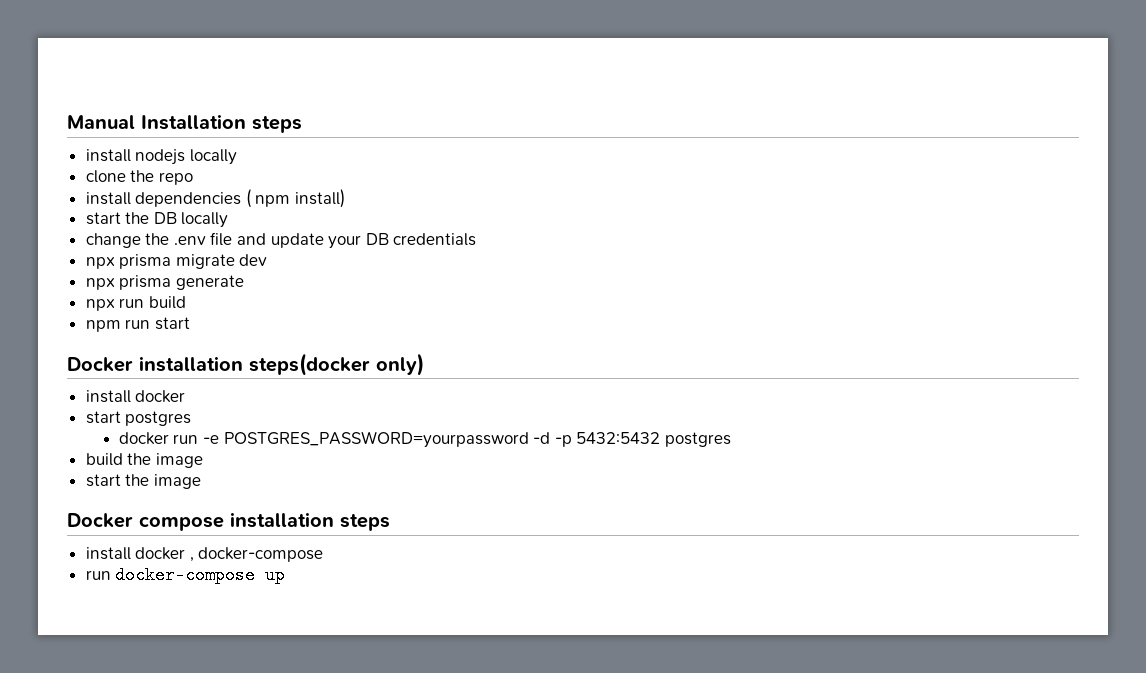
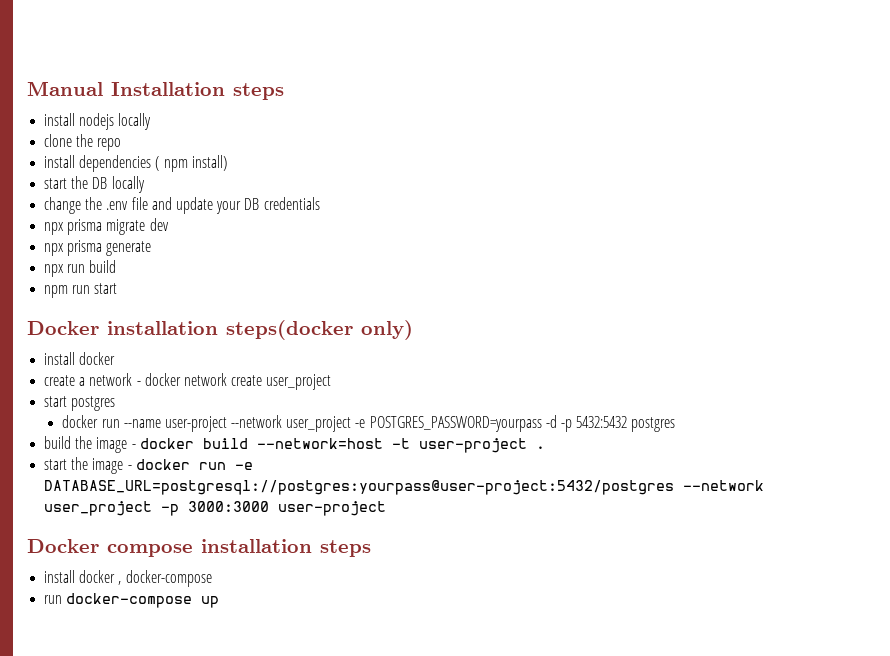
[85,411,192,426] [118,431,529,448] start postgres // docker run -e POSTGRES_PASSWORD=yourpassword -> [44,373,332,390] [44,396,116,411] [62,415,542,432] create a network - docker network create user_project // start postgres // docker run --name user-project --network user_project -e POSTGRES_PASSWORD=yourpass
[85,474,201,489] // start the image -> [131,438,545,453] [44,457,253,474] [44,480,765,495] [44,501,387,516] - docker build --network=host -t user-project . // start the image - docker run -e DATABASE_URL=postgresql://postgres:yourpass@user-project:5432/postgres --network user_project -p 3000:3000 user-project

